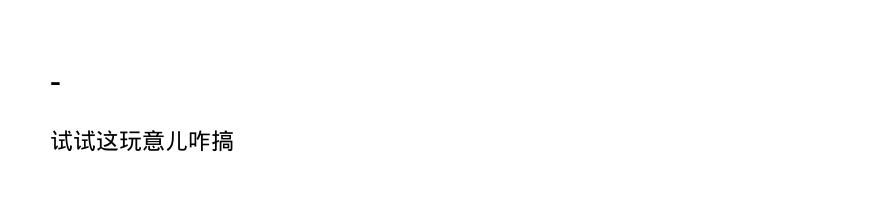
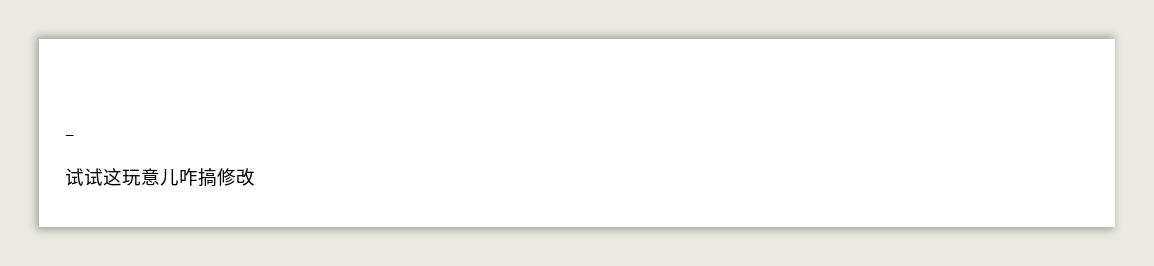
(234, 141) none -> [217,168,255,186] 修改

